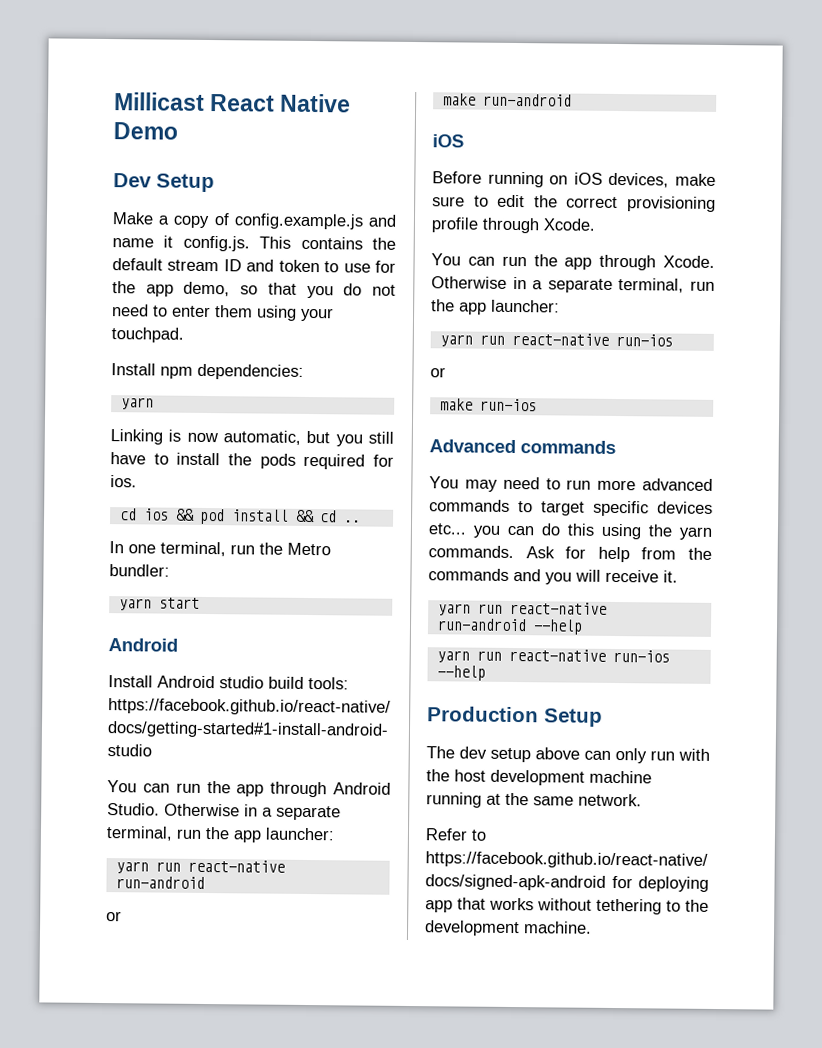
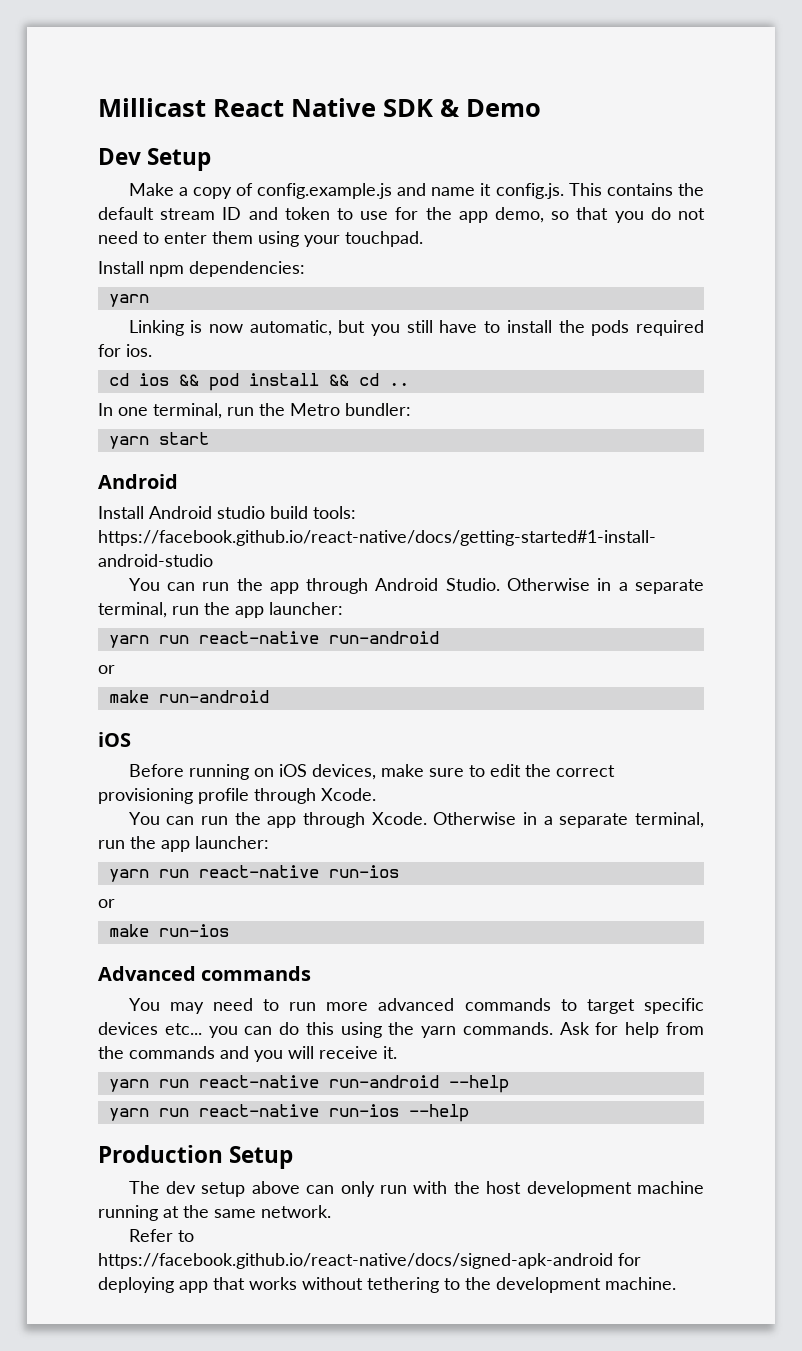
(352, 103) none -> [383,99,460,117] SDK &

